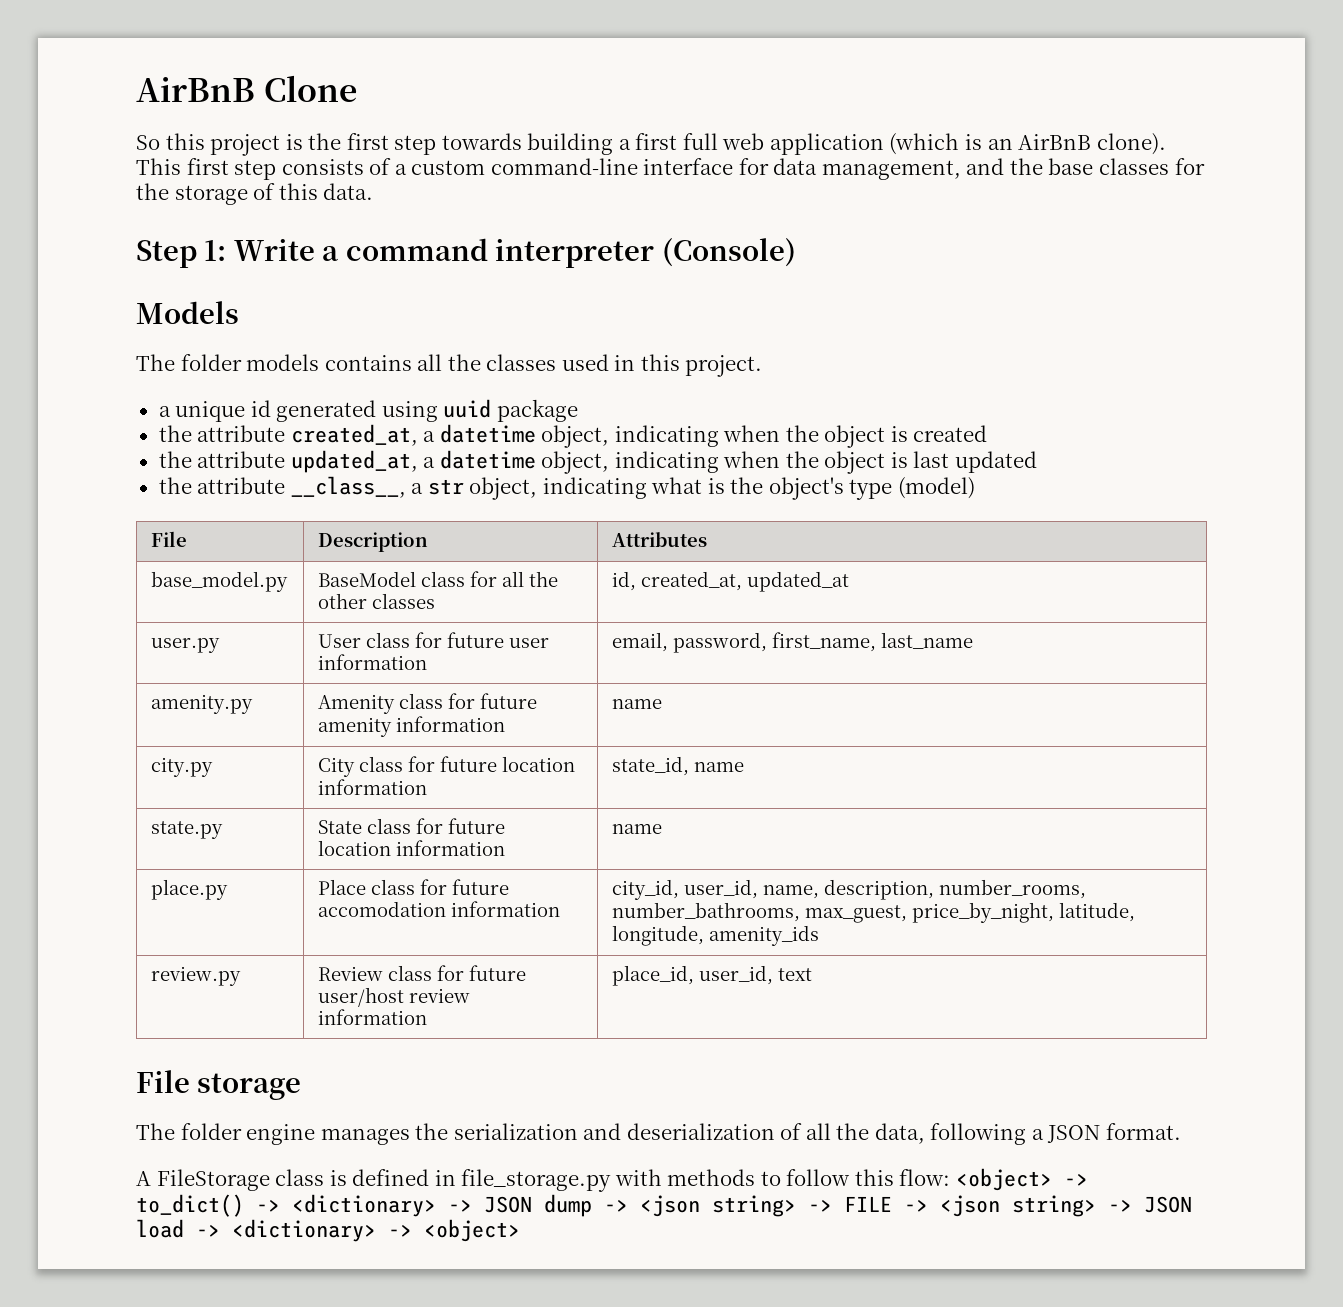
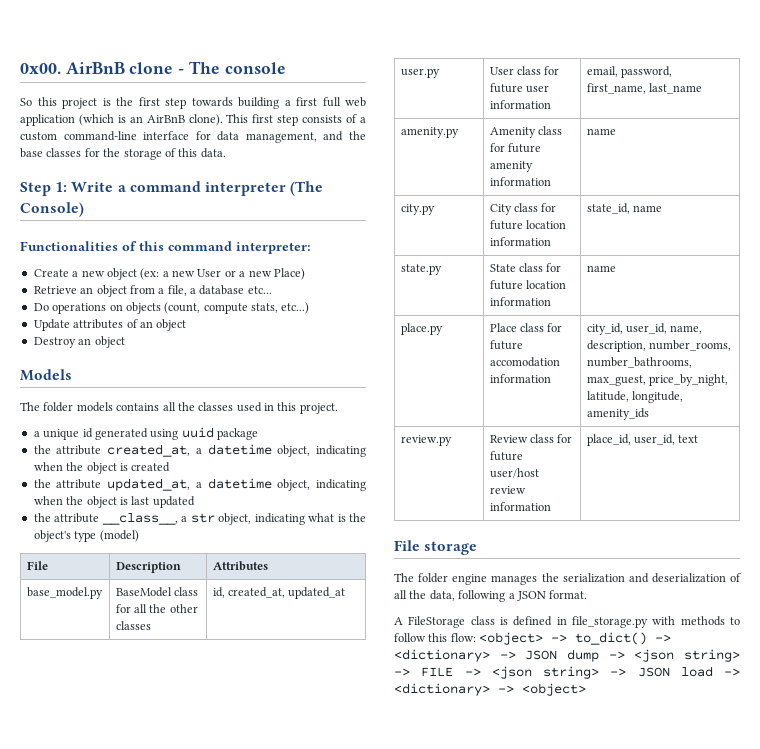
[136,75,357,102] AirBnB Clone -> [20,61,286,74] 0x00. AirBnB clone - The console
[661,238,796,267] (Console) -> [290,181,324,196] [20,202,84,217] [20,241,311,254] [33,268,305,280] [33,285,272,297] [33,302,310,314] [33,319,187,331] [33,336,125,348] (The Console) // Functionalities of this command interpreter: // Create a new object (ex: a new User or a new Place) // Retrieve an object from a file, a database etc... // Do operations on objects (count, compute stats, etc...) // Update attributes of an object // Destroy an object

